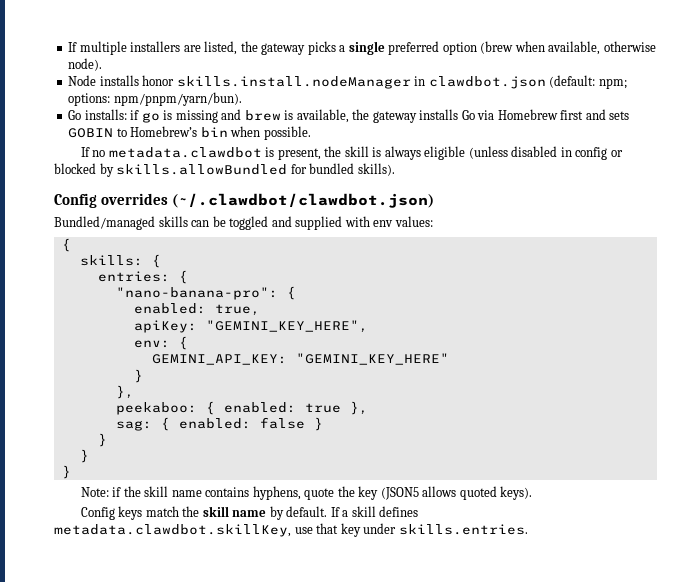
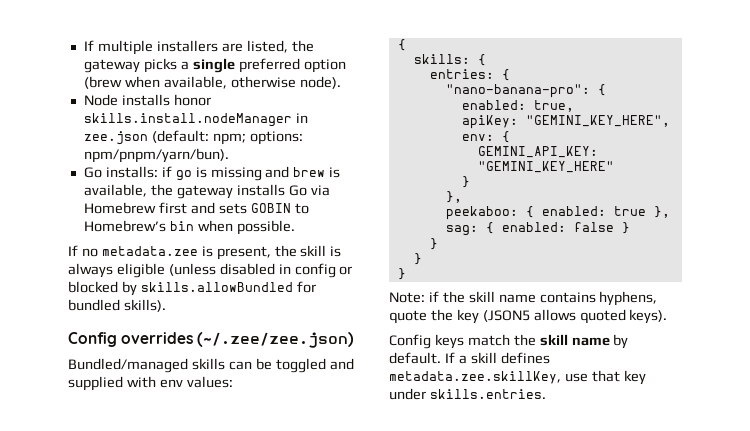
[428,76,546,89] clawdbot.json -> [83,131,148,145] zee.json
[108,147,262,158] metadata.clawdbot -> [101,246,198,256] metadata.zee
[171,193,434,208] (~/.clawdbot/clawdbot.json) -> [197,332,355,348] (~/.zee/zee.json)
[54,524,291,537] metadata.clawdbot.skillKey, -> [389,371,561,384] metadata.zee.skillKey,

